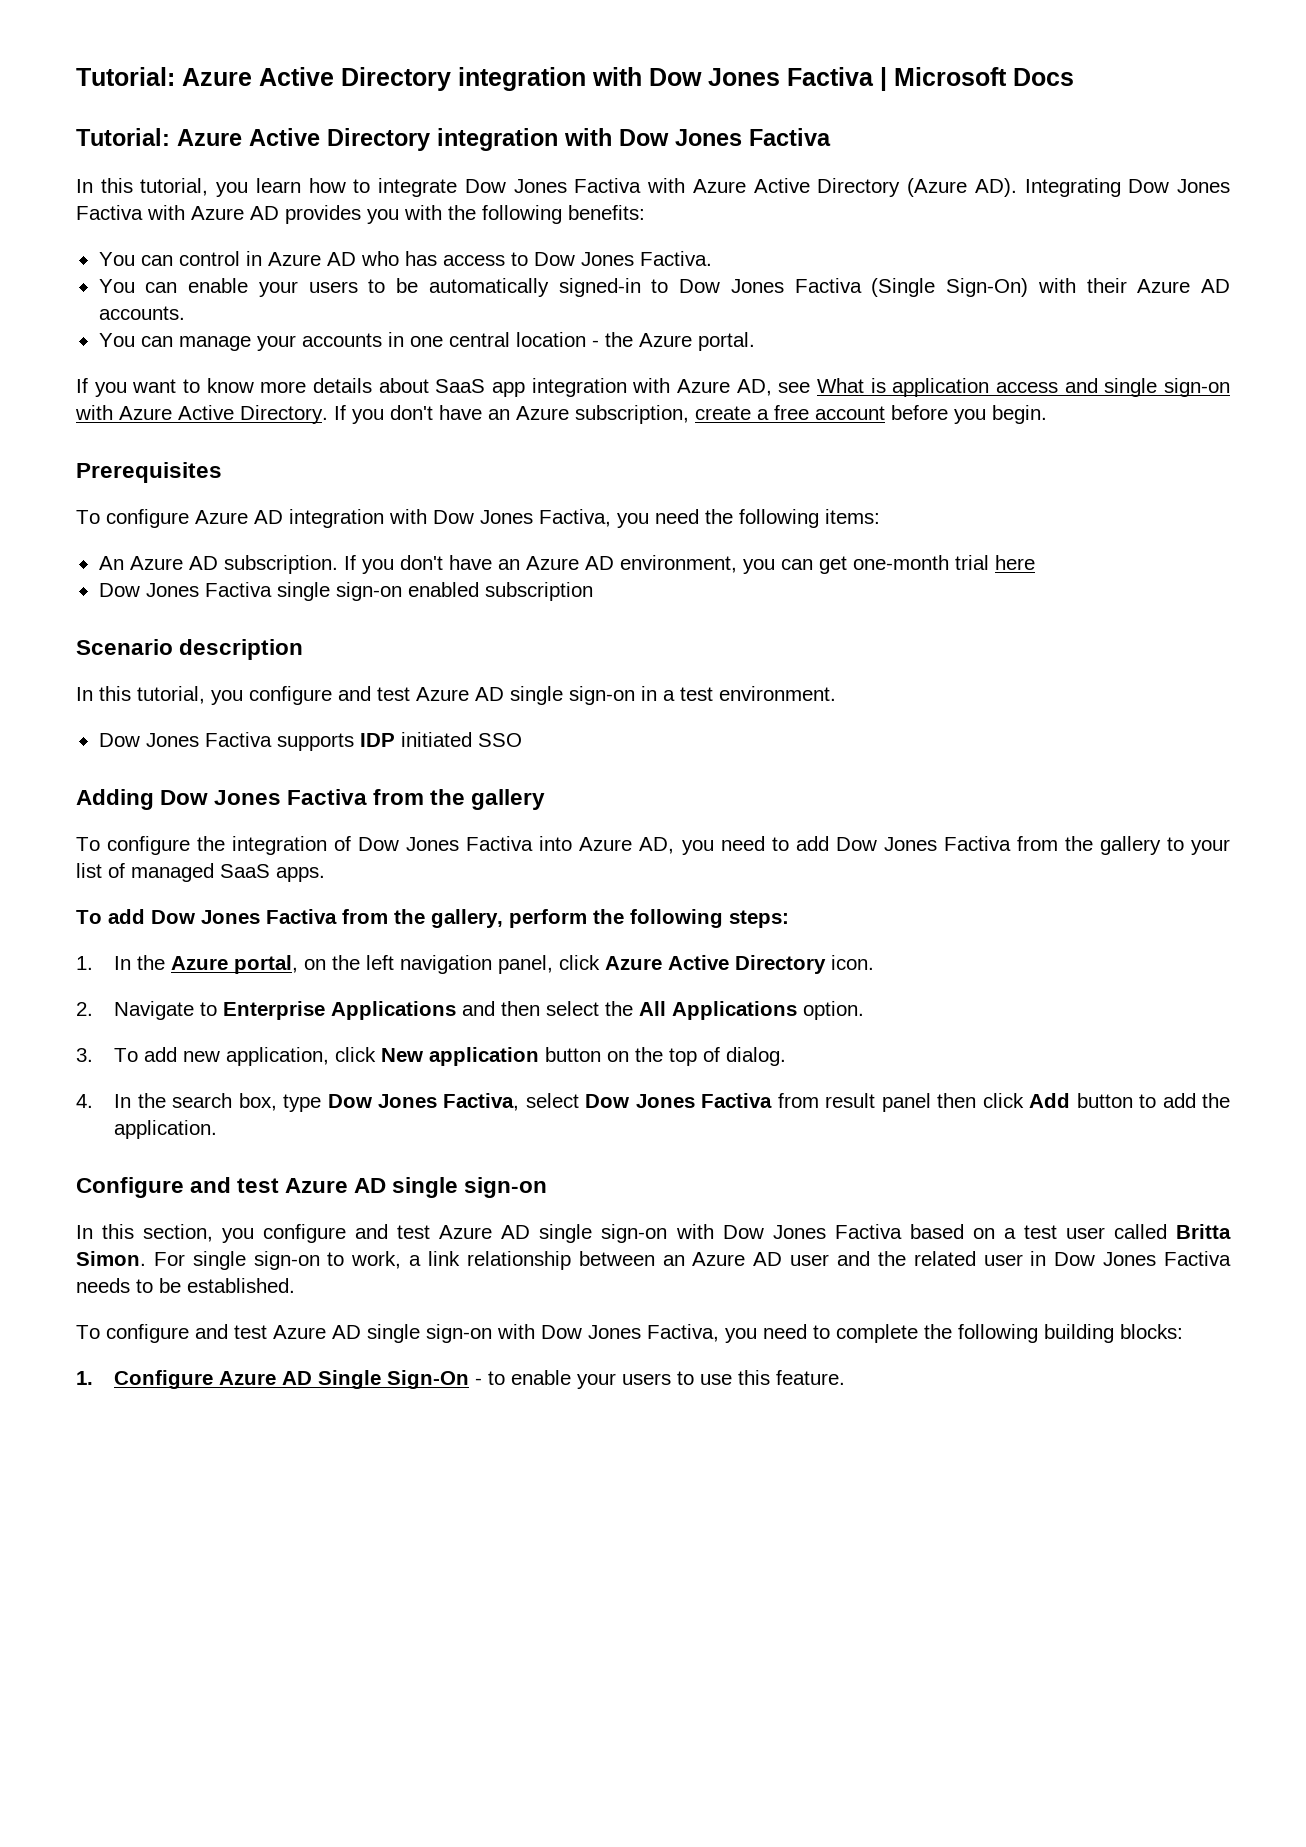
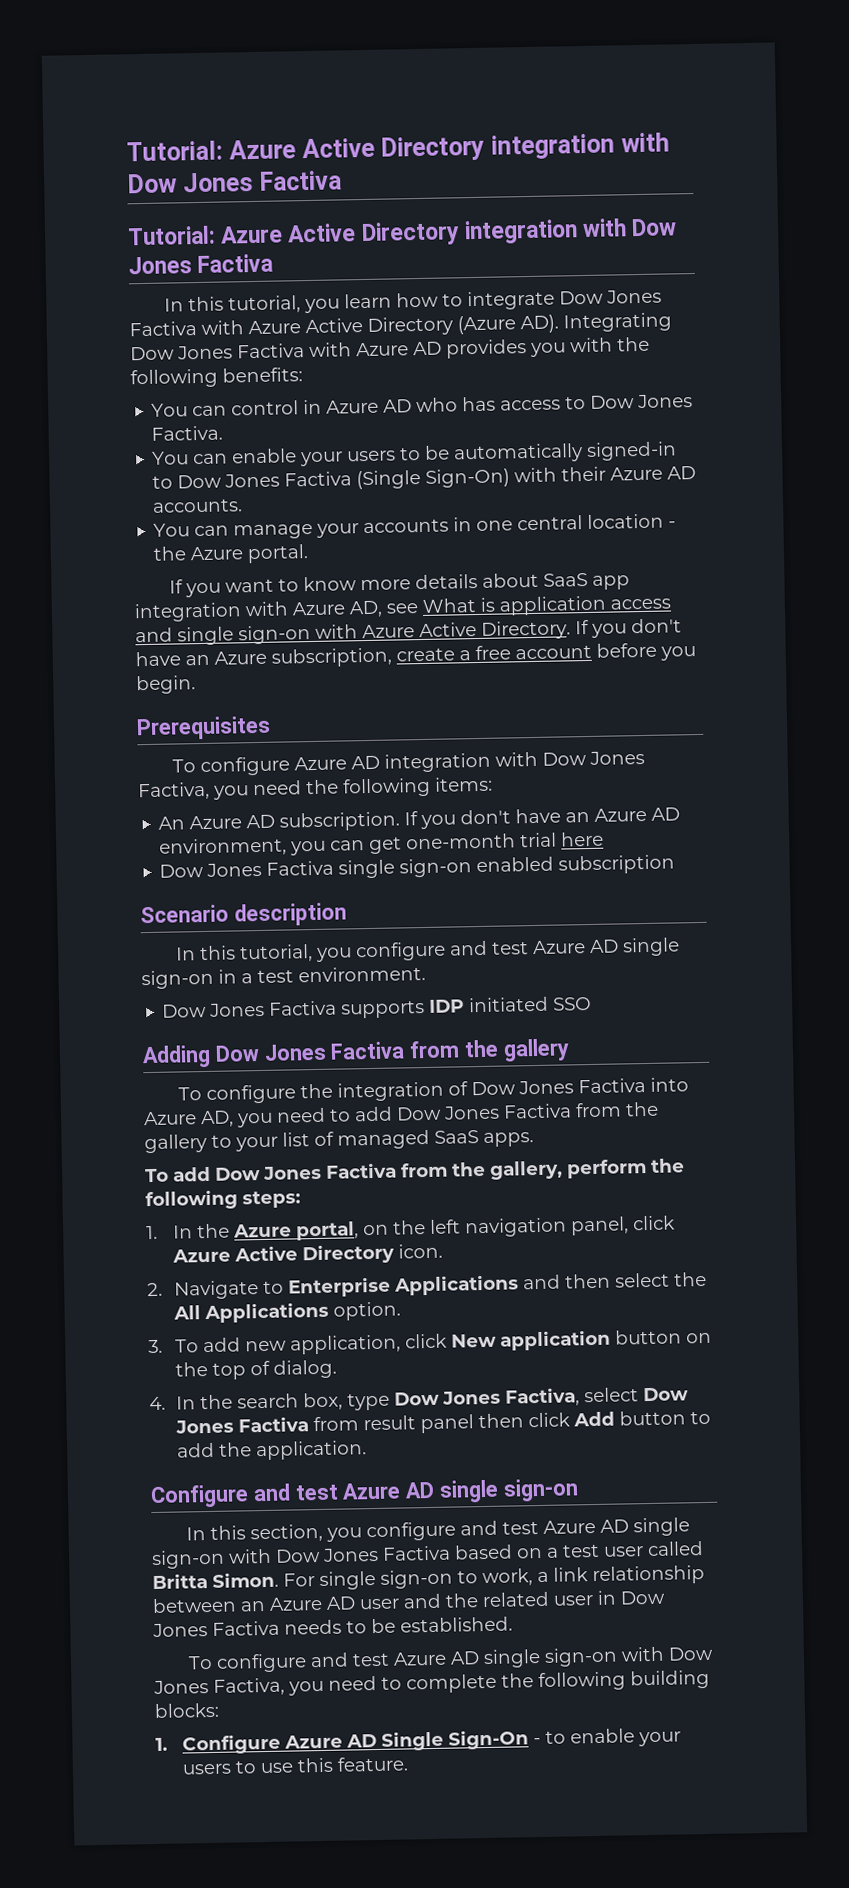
[76,67,1074,91] Tutorial: Azure Active Directory integration with Dow Jones Factiva | Microsoft Docs -> [126,132,670,162] [126,170,342,194] Tutorial: Azure Active Directory integration with Dow Jones Factiva

